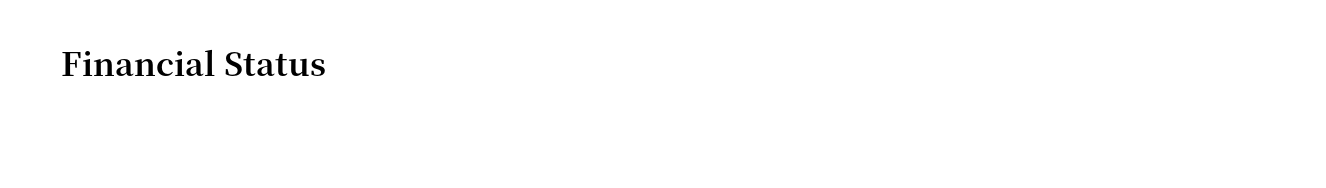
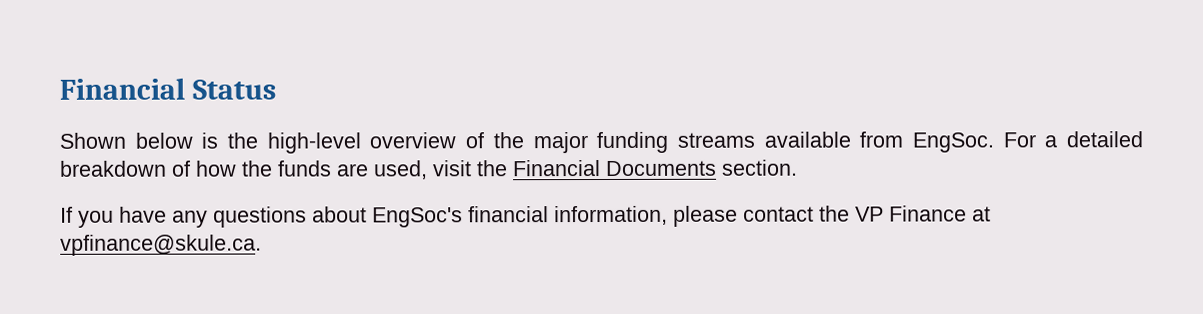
(326, 64) none -> [59,131,1143,154] [60,159,798,180] [60,205,991,228] [60,234,262,256] // Shown below is the high-level overview of the major funding streams available from EngSoc. For a detailed breakdown of how the funds are used, visit the Financial Documents section. // If you have any questions about EngSoc's financial information, please contact the VP Finance at vpfinance@skule.ca.

